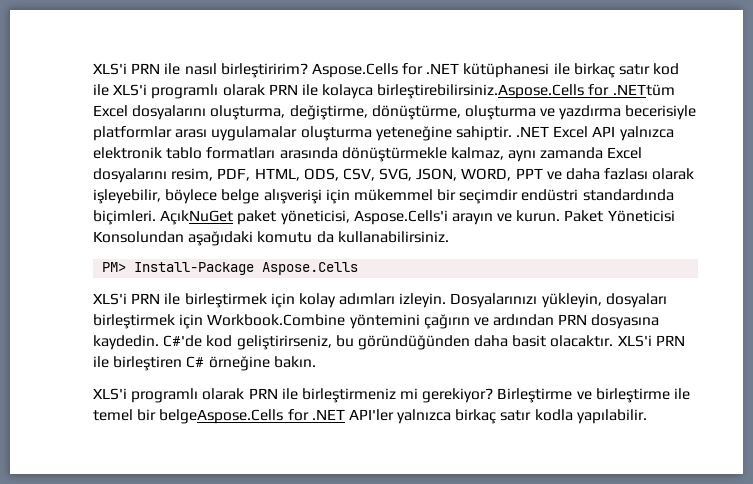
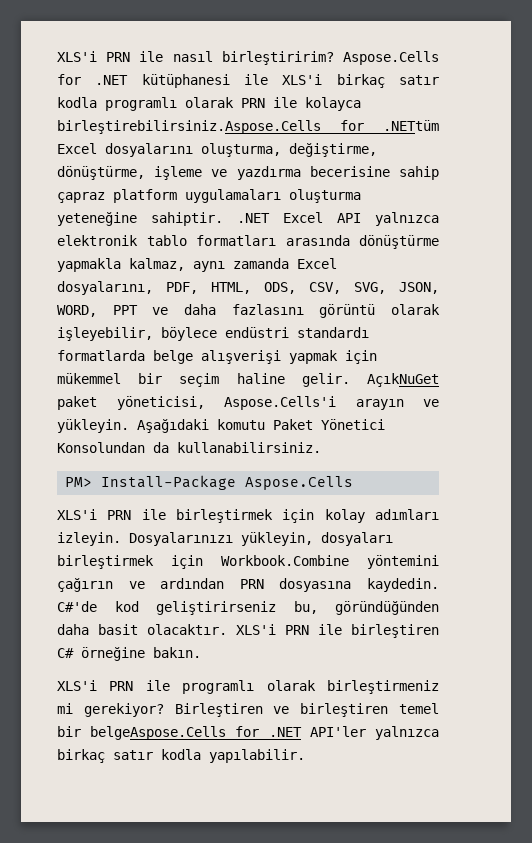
[573,63,680,78] [93,84,148,96] birkaç satır kod ile XLS'i -> [282,74,439,88] [57,97,97,108] XLS'i birkaç satır kodla
[464,105,536,120] oluşturma -> [154,166,203,180] işleme
[625,105,697,120] [93,126,298,141] becerisiyle platformlar arası uygulamalar -> [309,166,439,180] [57,189,281,203] becerisine sahip çapraz platform uygulamaları
[341,147,447,162] dönüştürmekle -> [359,235,439,249] [57,258,121,272] dönüştürme yapmakla
[93,168,214,183] dosyalarını resim, -> [57,281,153,295] dosyalarını,
[604,168,649,180] fazlası -> [231,304,376,318] fazlasını görüntü
(218, 196) none -> [225,327,369,338] [57,350,145,361] endüstri standardı formatlarda
(322, 196) none -> [289,350,338,364] yapmak
[459,189,674,204] [93,210,156,225] seçimdir endüstri standardında biçimleri. -> [179,373,350,387] seçim haline gelir.
[516,210,675,222] [93,231,313,246] kurun. Paket Yöneticisi Konsolundan aşağıdaki komutu -> [57,419,385,433] [57,442,145,453] yükleyin. Aşağıdaki komutu Paket Yönetici Konsolundan
[236,335,354,350] geliştirirseniz, bu -> [156,601,318,615] geliştirirseniz bu,
[131,388,691,403] programlı olarak PRN ile birleştirmeniz mi gerekiyor? Birleştirme ve birleştirme ile -> [109,680,439,694] [57,703,389,717] PRN ile programlı olarak birleştirmeniz mi gerekiyor? Birleştiren ve birleştiren

